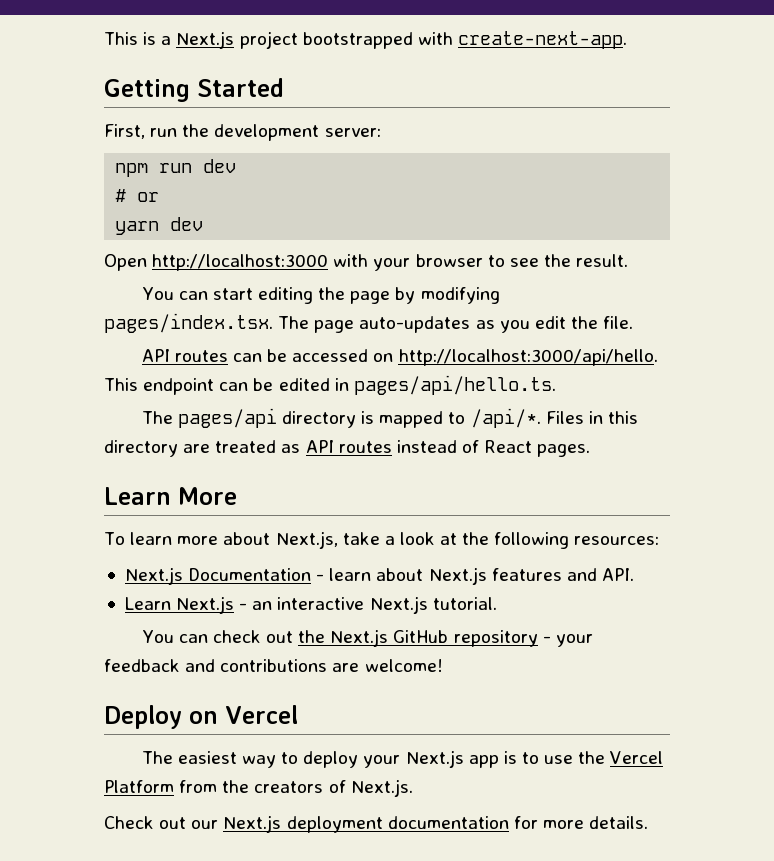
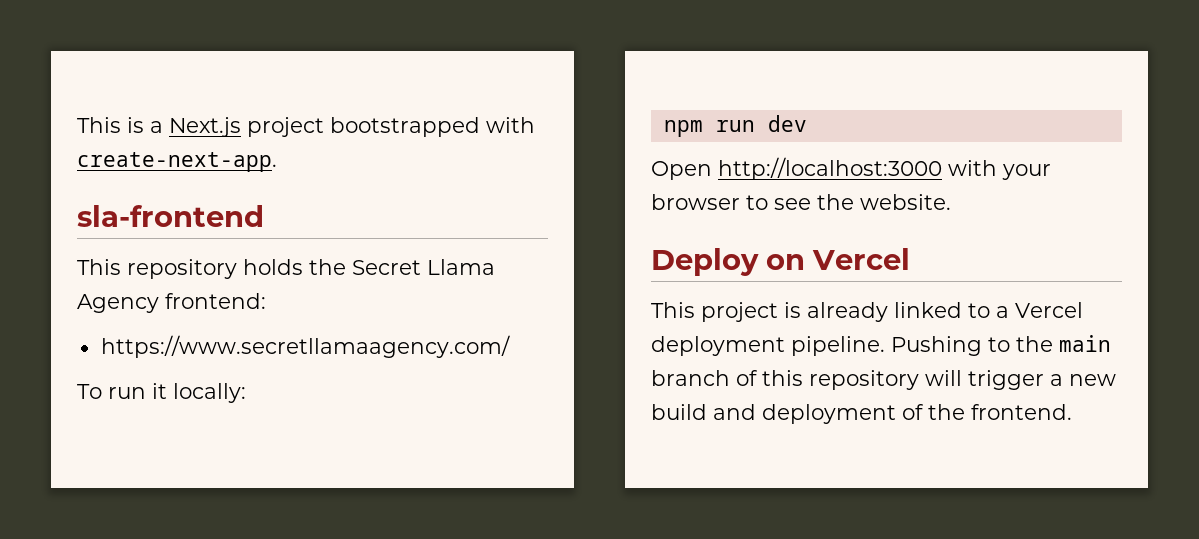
[104,78,284,102] [104,124,381,141] Getting Started // First, run the development server: -> [77,205,264,227] [77,259,495,279] [77,293,266,313] [100,335,510,358] [77,383,246,403] sla-frontend // This repository holds the Secret Llama Agency frontend: // https://www.secretllamaagency.com/ // To run it locally:
[115,189,160,202] [115,217,204,235] // # or // yarn dev -> (807, 123) none
[576,254,629,267] [141,287,500,304] [104,313,634,333] [141,349,659,366] [104,375,556,395] [141,408,638,428] [104,440,591,457] [104,487,237,505] [104,531,660,549] [124,567,634,585] [124,596,497,614] [141,629,593,647] [104,659,443,672] [104,705,298,729] [141,750,664,768] [104,779,413,797] [104,815,649,833] result. // You can start editing the page by modifying pages/index.tsx. The page auto-updates as you edit the file. // API routes can be accessed on http://localhost:3000/api/hello. This endpoint can be edited in pages/api/hello.ts. // The pages/api directory is mapped to /api/*. Files in this directory are treated as API routes instead of React pages. // Learn More // To learn more about Next.js, take a look at the following resources: // Next.js Documentation - learn about Next.js features and API. // Learn Next.js - an interactive Next.js tutorial. // You can check out the Next.js GitHub repository - your feedback and contributions are welcome! // Deploy on Vercel // The easiest way to deploy your Next.js app is to use the Vercel Platform from the creators of Next.js. // Check out our Next.js deployment documentation for more details. -> [860,194,951,210] [651,248,910,276] [651,302,1083,322] [651,335,1111,356] [651,370,1116,390] [651,404,1072,424] website. // Deploy on Vercel // This project is already linked to a Vercel deployment pipeline. Pushing to the main branch of this repository will trigger a new build and deployment of the frontend.

